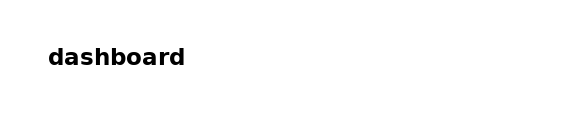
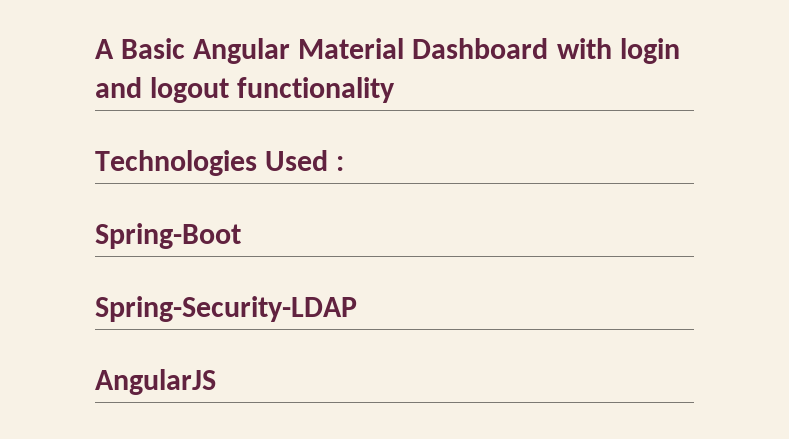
[48,48,185,65] dashboard -> [95,38,680,64] [95,77,396,103] [95,150,345,176] [95,223,241,249] [95,296,357,322] [95,369,216,395] A Basic Angular Material Dashboard with login and logout functionality // Technologies Used : // Spring-Boot // Spring-Security-LDAP // AngularJS

